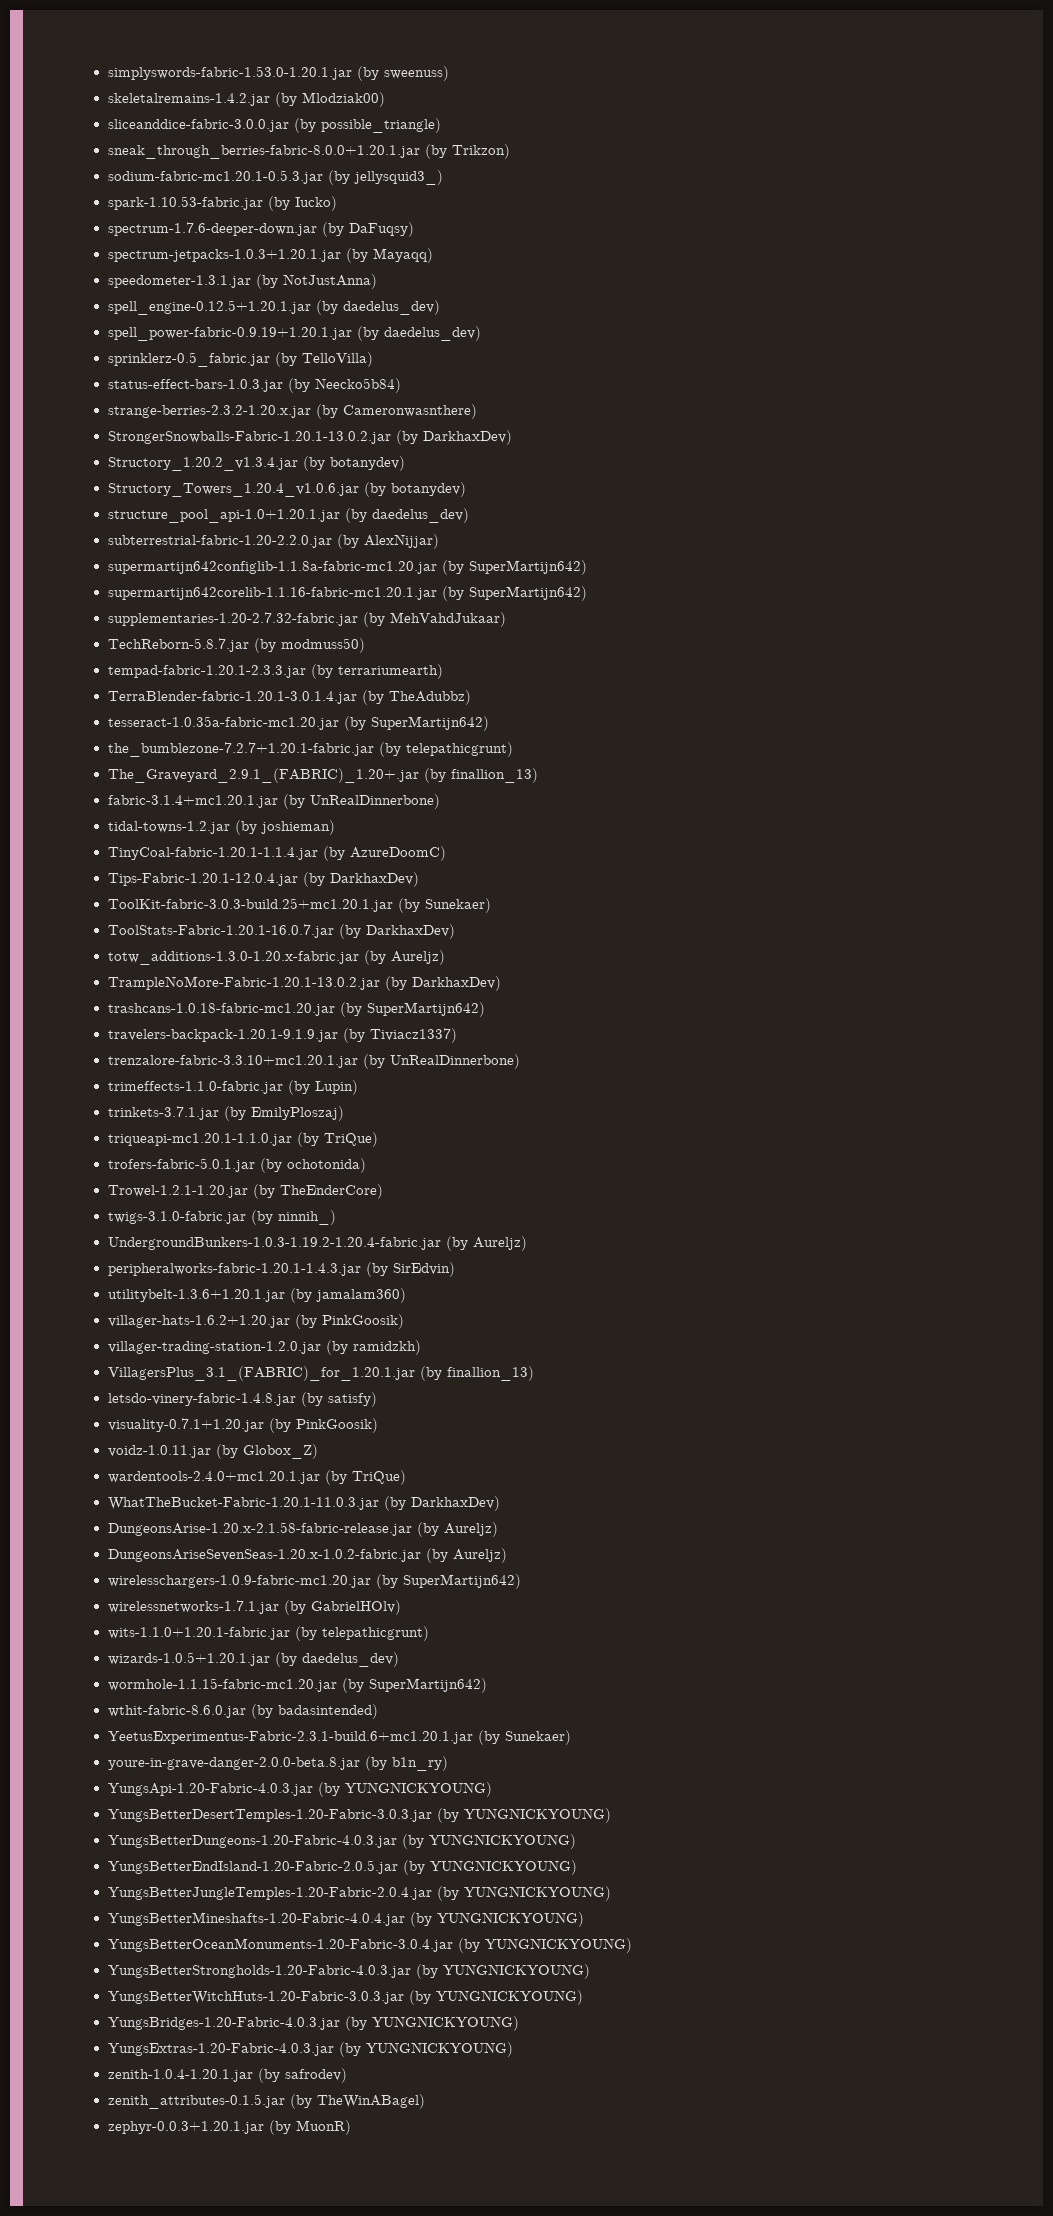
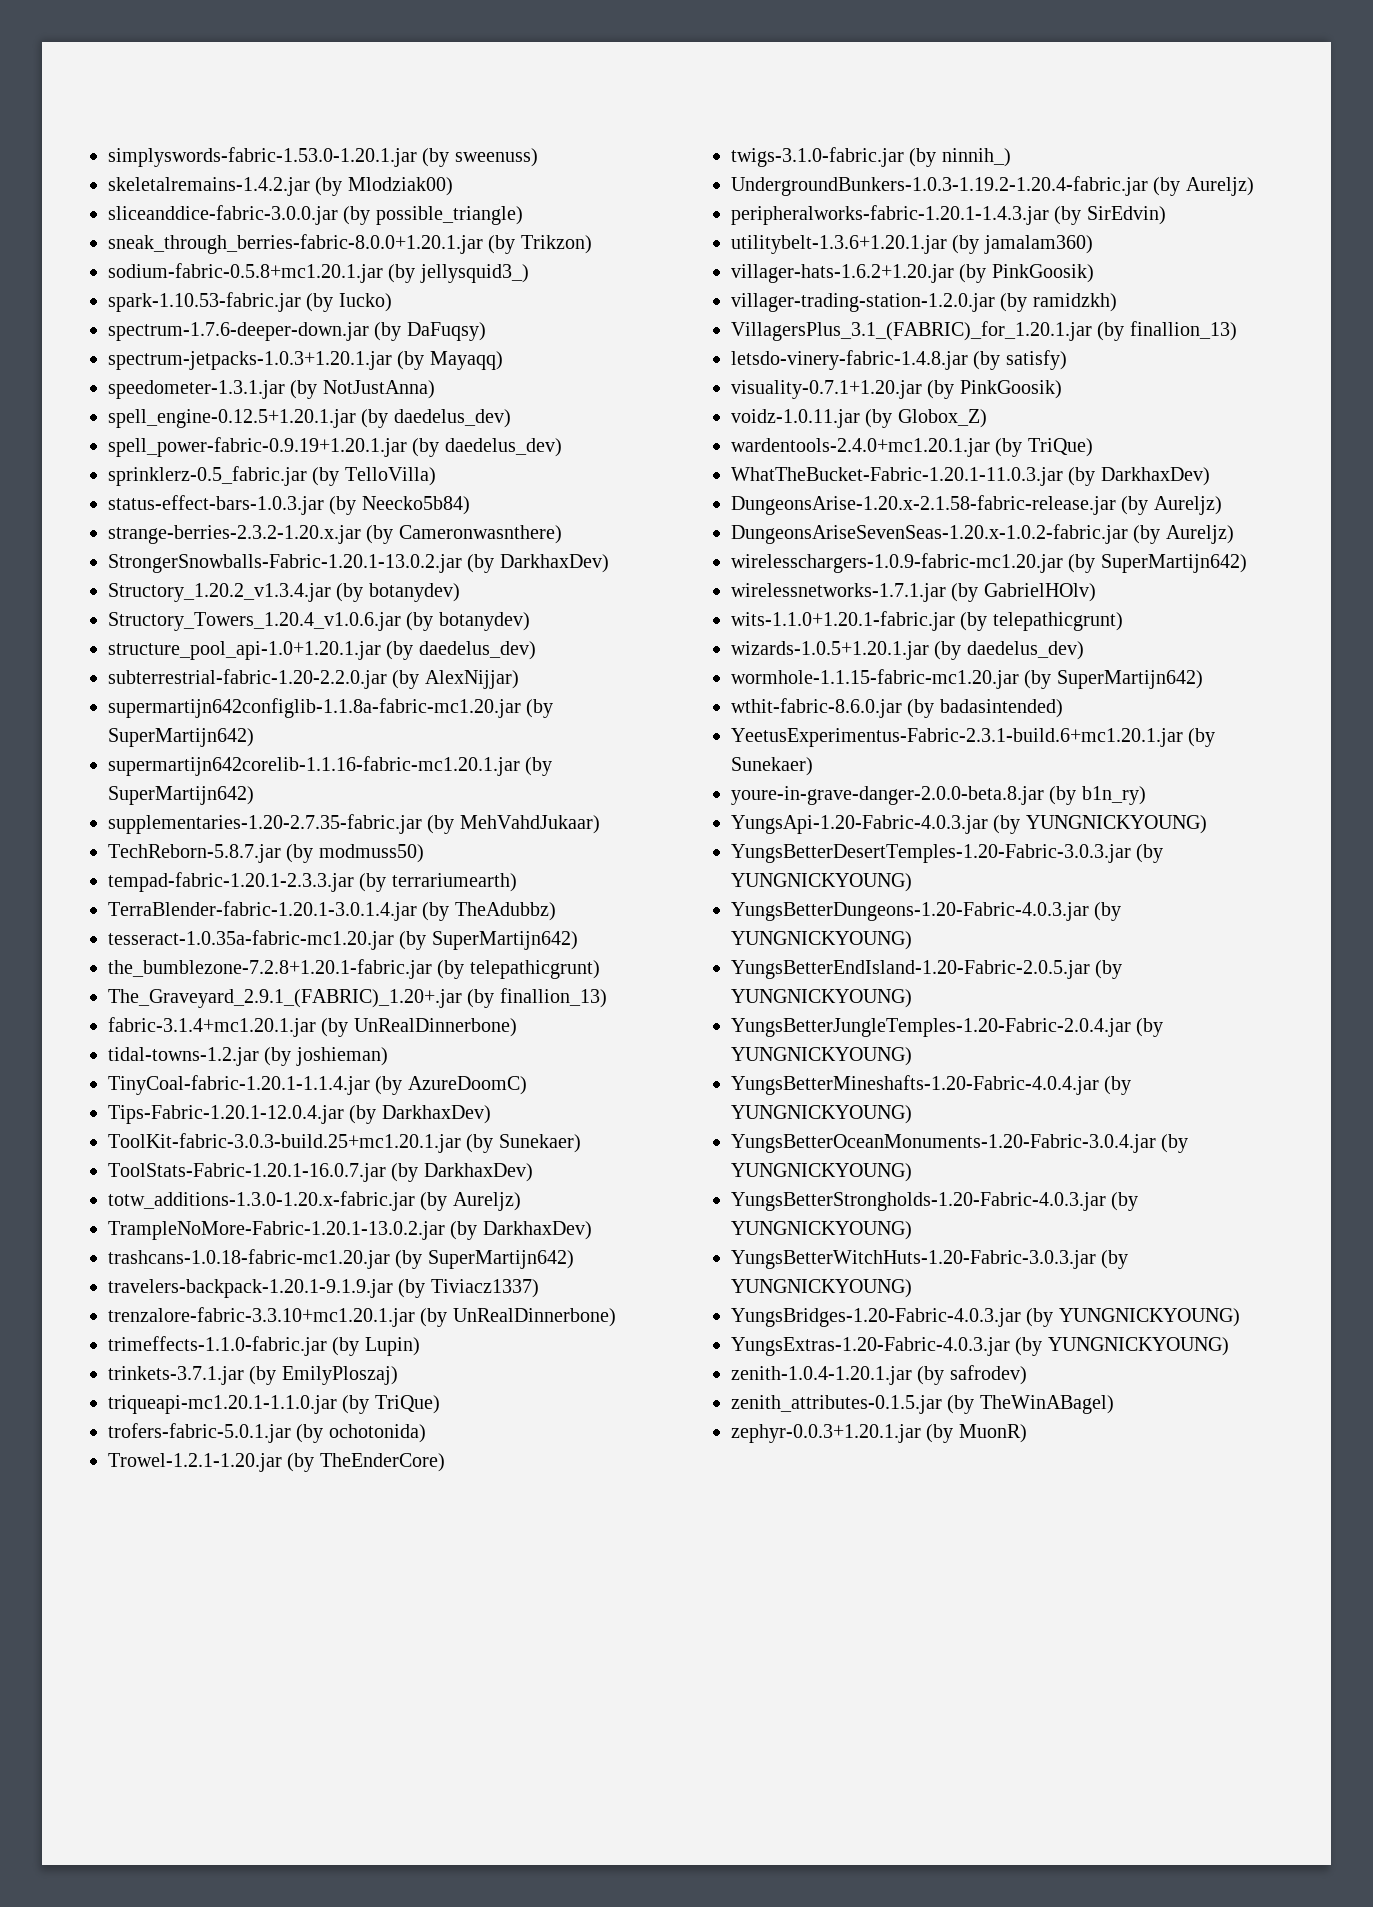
[107,170,323,184] sodium-fabric-mc1.20.1-0.5.3.jar -> [108,263,383,283] sodium-fabric-0.5.8+mc1.20.1.jar
[107,612,358,626] supplementaries-1.20-2.7.32-fabric.jar -> [108,814,422,834] supplementaries-1.20-2.7.35-fabric.jar
[107,742,374,757] the_bumblezone-7.2.7+1.20.1-fabric.jar -> [108,959,432,979] the_bumblezone-7.2.8+1.20.1-fabric.jar

